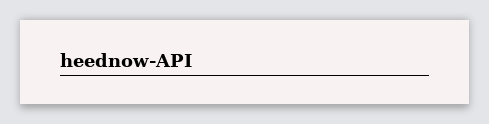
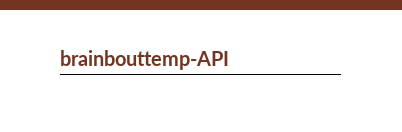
[60,53,192,67] heednow-API -> [60,50,229,70] brainbouttemp-API

